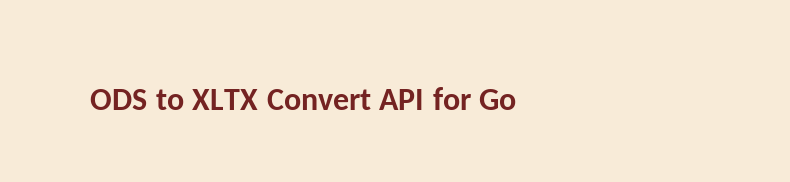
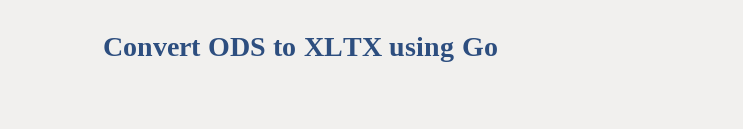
(90, 99) none -> [103,38,201,56] Convert
[266,87,471,110] Convert API for -> [389,37,455,62] using

